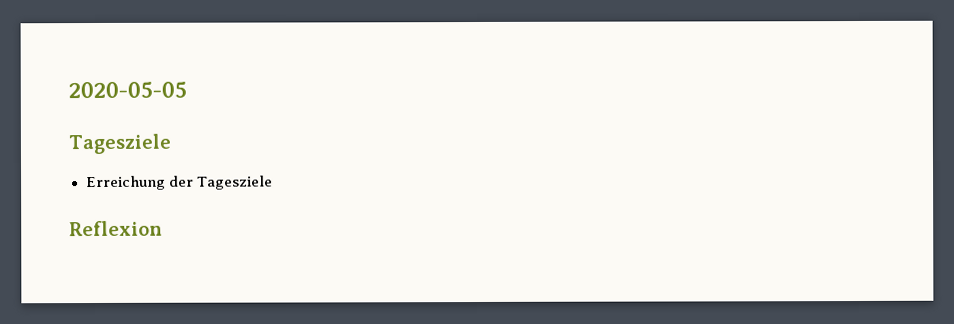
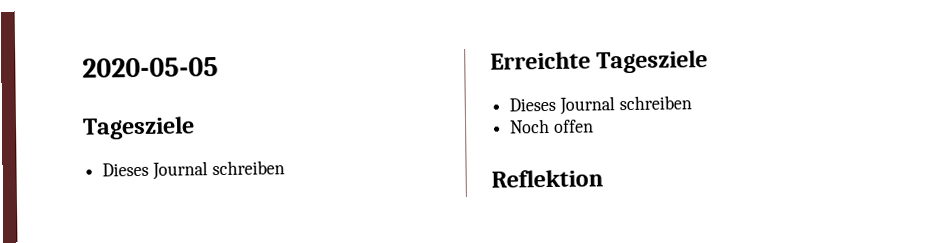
[85,175,273,191] [69,220,163,237] Erreichung der Tagesziele // Reflexion -> [102,160,285,180] [490,50,709,74] [509,95,692,115] [509,118,594,134] [491,169,604,188] Dieses Journal schreiben // Erreichte Tagesziele // Dieses Journal schreiben // Noch offen // Reflektion

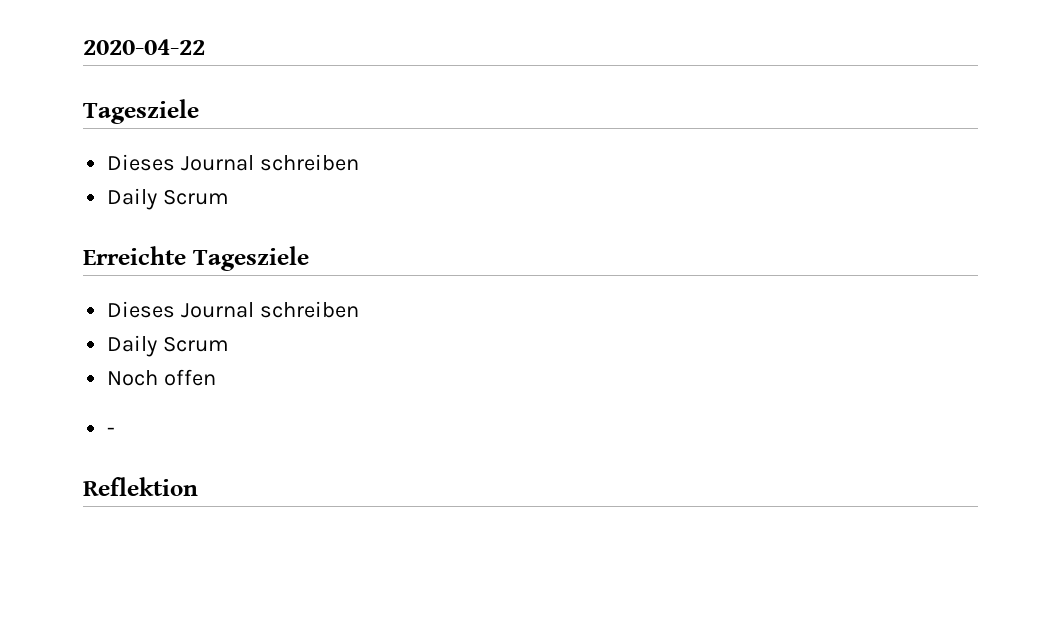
[82,57,219,78] [82,116,195,140] [102,160,285,180] 2020-05-05 // Tagesziele // Dieses Journal schreiben -> [83,39,205,55] [83,99,199,124] [107,154,360,171] [107,188,230,210] 2020-04-22 // Tagesziele // Dieses Journal schreiben // Daily Scrum
(692, 103) none -> [107,335,230,357] // Daily Scrum
(594, 126) none -> [107,427,116,435] // -

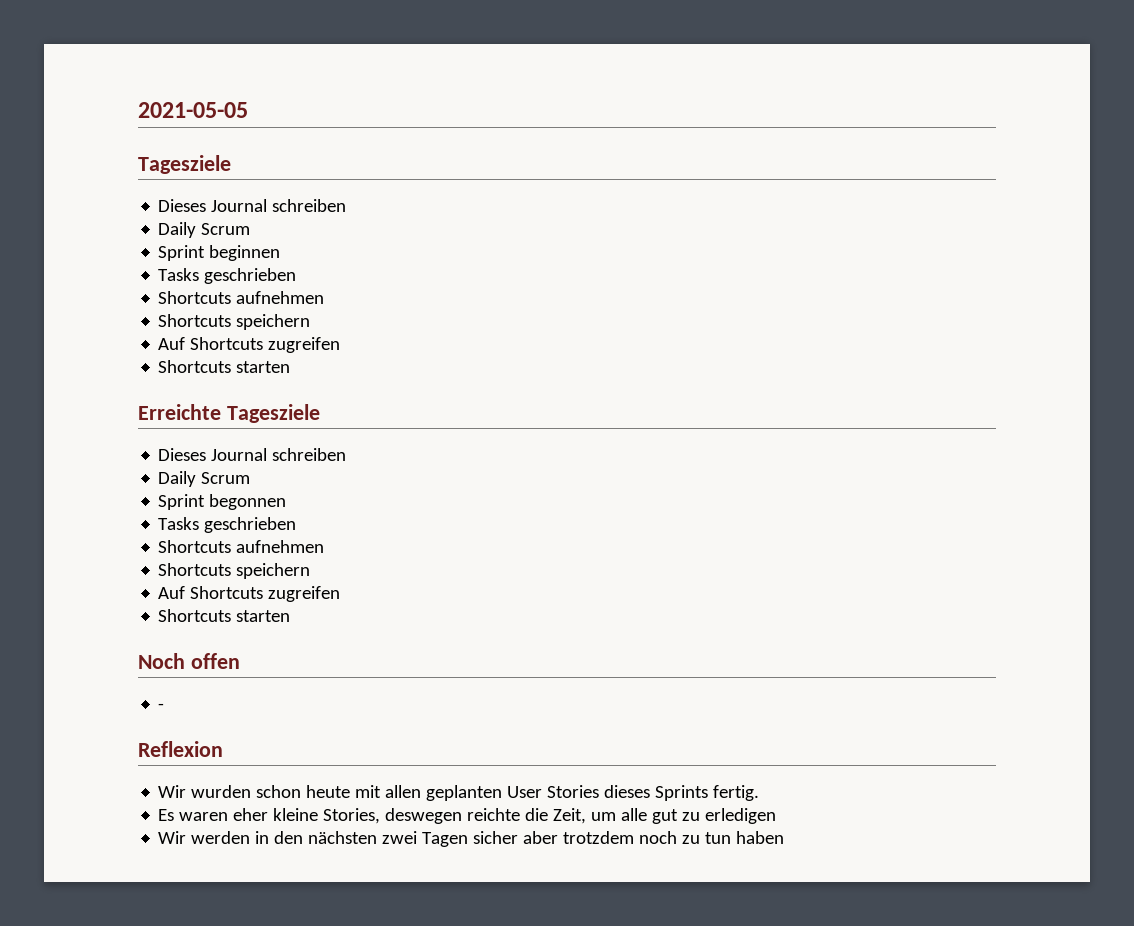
[83,39,205,55] [83,99,199,124] [107,154,360,171] [107,188,230,210] 2020-04-22 // Tagesziele // Dieses Journal schreiben // Daily Scrum -> [138,102,248,118] [138,155,231,174] [158,199,347,212] [158,222,251,238] [158,245,281,261] [158,268,297,284] [158,291,325,304] [158,314,311,330] [158,337,341,353] [158,360,291,373] 2021-05-05 // Tagesziele // Dieses Journal schreiben // Daily Scrum // Sprint beginnen // Tasks geschrieben // Shortcuts aufnehmen // Shortcuts speichern // Auf Shortcuts zugreifen // Shortcuts starten
[107,369,217,386] [107,427,116,435] [83,477,198,496] Noch offen // - // Reflektion -> [158,494,287,510] [158,517,297,533] [158,540,325,553] [158,563,311,579] [158,586,341,602] [158,609,291,622] [138,653,240,669] [158,703,165,710] [138,741,223,757] [158,785,760,801] [158,808,777,824] [158,831,785,847] Sprint begonnen // Tasks geschrieben // Shortcuts aufnehmen // Shortcuts speichern // Auf Shortcuts zugreifen // Shortcuts starten // Noch offen // - // Reflexion // Wir wurden schon heute mit allen geplanten User Stories dieses Sprints fertig. // Es waren eher kleine Stories, deswegen reichte die Zeit, um alle gut zu erledigen // Wir werden in den nächsten zwei Tagen sicher aber trotzdem noch zu tun haben

